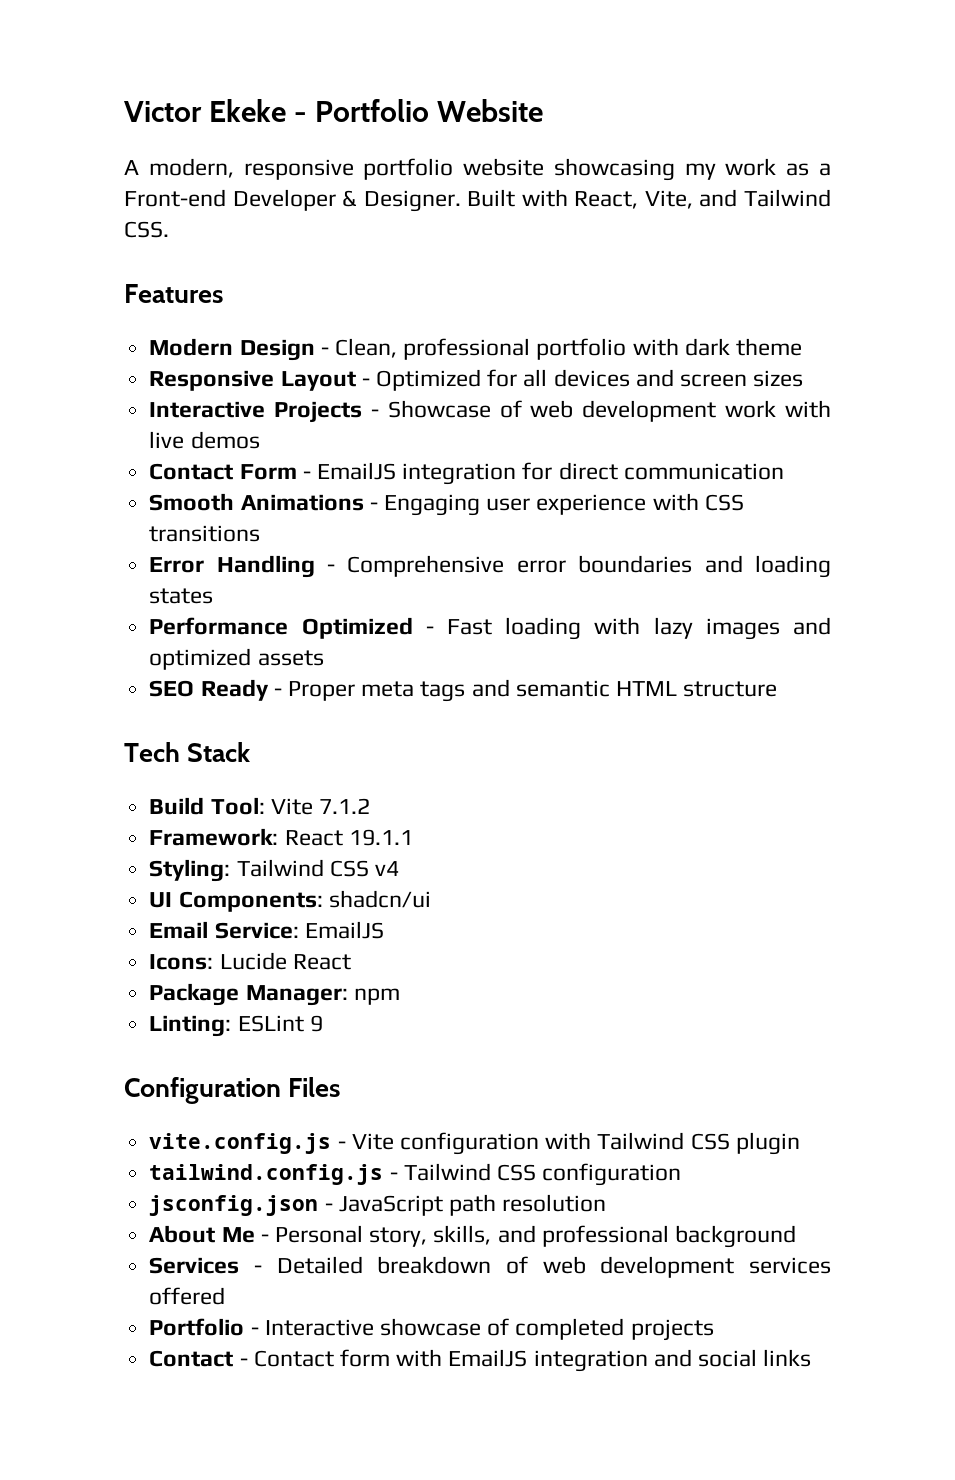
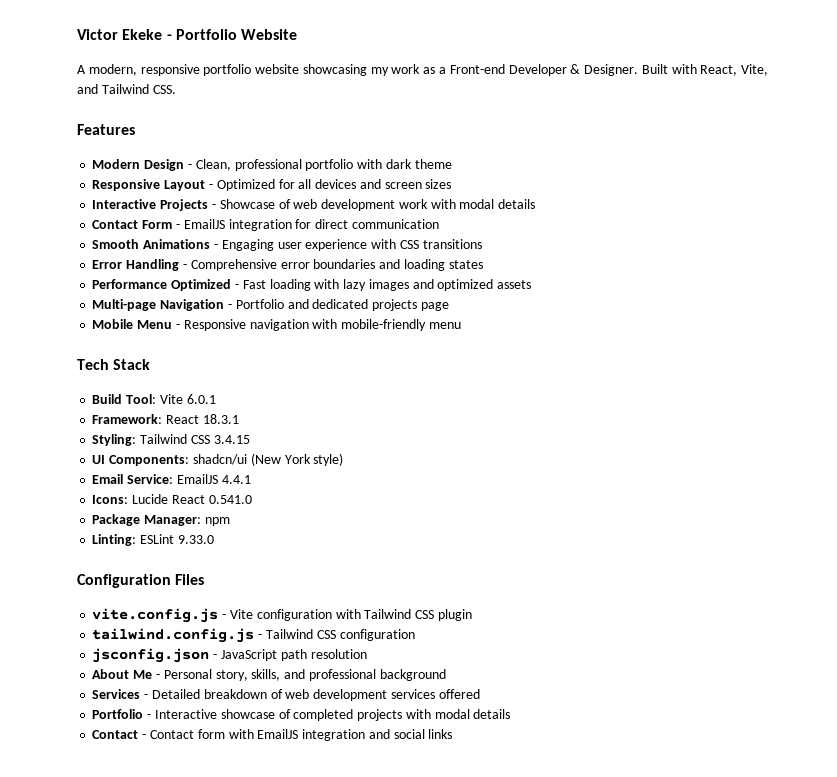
[149,431,260,449] live demos -> [459,199,536,209] modal details
[149,679,778,702] SEO Ready - Proper meta tags and semantic HTML structure -> [92,299,449,311] [92,319,461,331] Multi-page Navigation - Portfolio and dedicated projects page // Mobile Menu - Responsive navigation with mobile-friendly menu
[318,798,370,814] 7.1.2 -> [186,394,216,404] 6.0.1
[348,829,413,846] 19.1.1 -> [202,414,239,424] 18.3.1
[374,861,399,876] v4 -> [213,435,250,444] 3.4.15
(431, 899) none -> [250,453,344,466] (New York style)
(384, 930) none -> [221,475,251,484] 4.4.1
(351, 962) none -> [208,495,252,504] 0.541.0
[309,1015,323,1032] 9 -> [177,535,214,544] 9.33.0
(714, 1330) none -> [405,709,511,719] with modal details

